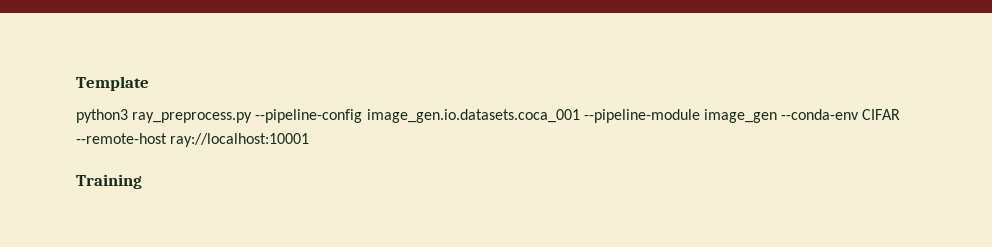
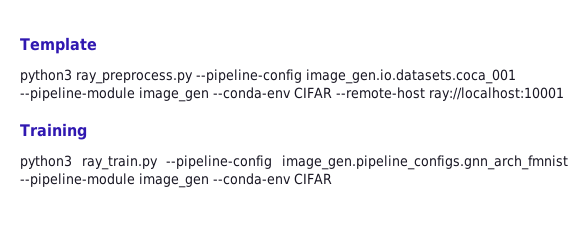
(142, 181) none -> [20,155,568,170] [20,173,332,188] // python3 ray_train.py --pipeline-config image_gen.pipeline_configs.gnn_arch_fmnist --pipeline-module image_gen --conda-env CIFAR

